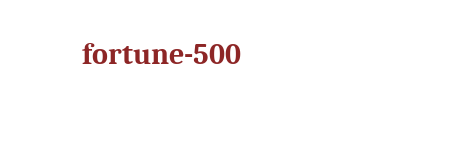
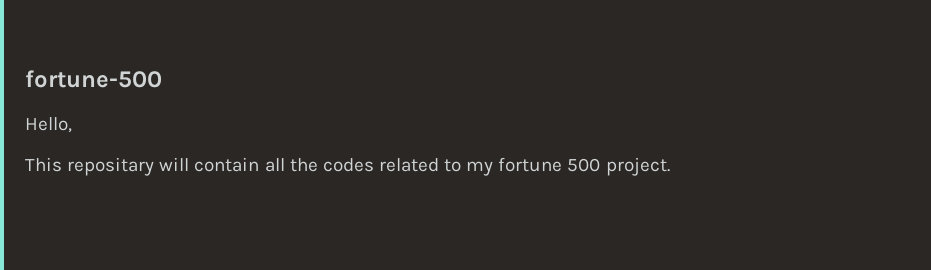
(241, 53) none -> [25,117,72,133] [25,157,670,176] // Hello, // This repositary will contain all the codes related to my fortune 500 project.

